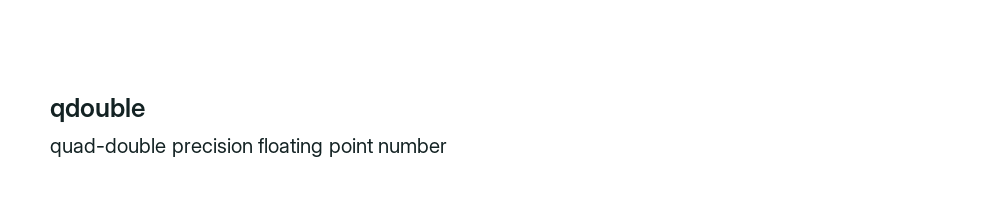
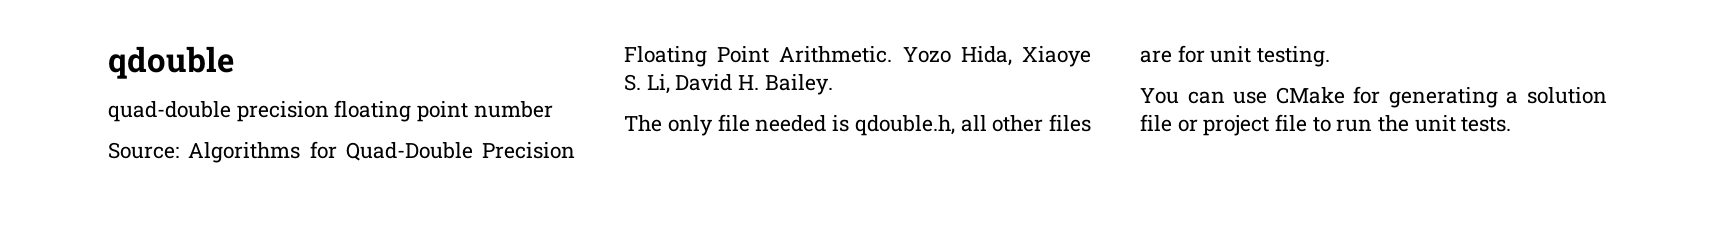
(448, 145) none -> [108,141,575,163] [624,46,1091,67] [624,74,833,95] [624,114,1091,136] [1140,45,1331,67] [1140,86,1607,108] [1140,114,1512,136] // Source: Algorithms for Quad-Double Precision Floating Point Arithmetic. Yozo Hida, Xiaoye S. Li, David H. Bailey. // The only file needed is qdouble.h, all other files are for unit testing. // You can use CMake for generating a solution file or project file to run the unit tests.

